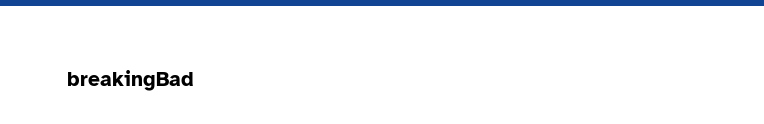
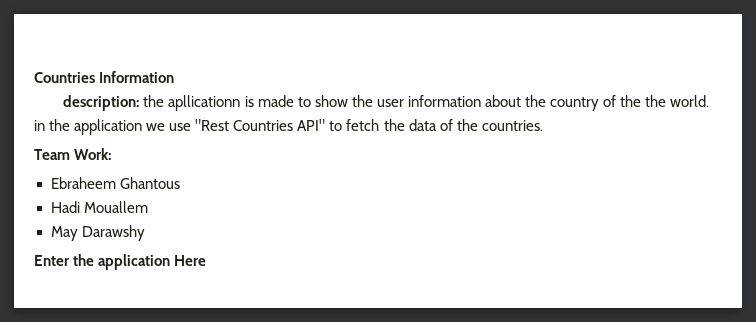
[67,70,194,91] breakingBad -> [34,71,175,83] [63,95,710,111] [34,119,543,135] [34,148,112,160] [50,177,180,189] [50,201,148,213] [50,225,145,241] [34,254,207,270] Countries Information // description: the apllicationn is made to show the user information about the country of the the world. in the application we use "Rest Countries API" to fetch the data of the countries. // Team Work: // Ebraheem Ghantous // Hadi Mouallem // May Darawshy // Enter the application Here

